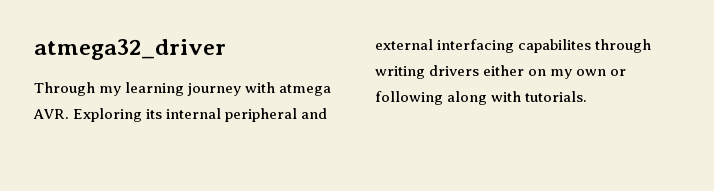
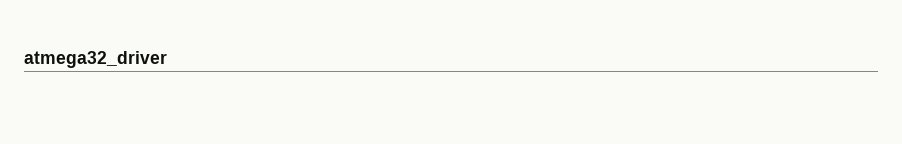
[34,82,332,96] [33,108,328,122] [375,39,652,53] [375,65,627,79] [375,91,588,105] // Through my learning journey with atmega AVR. Exploring its internal peripheral and external interfacing capabilites through writing drivers either on my own or following along with tutorials. -> (167, 59) none

